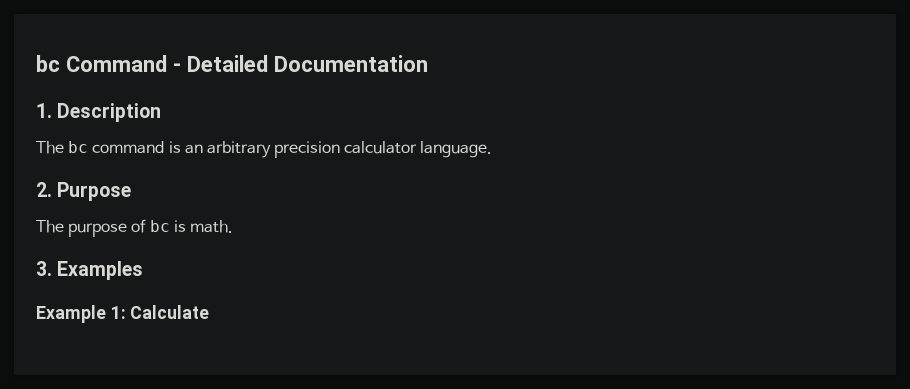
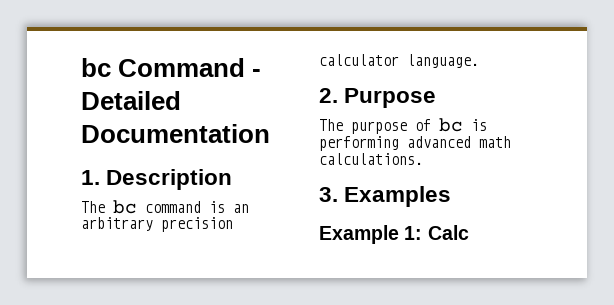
[189,220,233,233] math. -> [319,136,511,151] [319,153,423,165] performing advanced math calculations.
[130,305,210,319] Calculate -> [427,225,469,240] Calc

